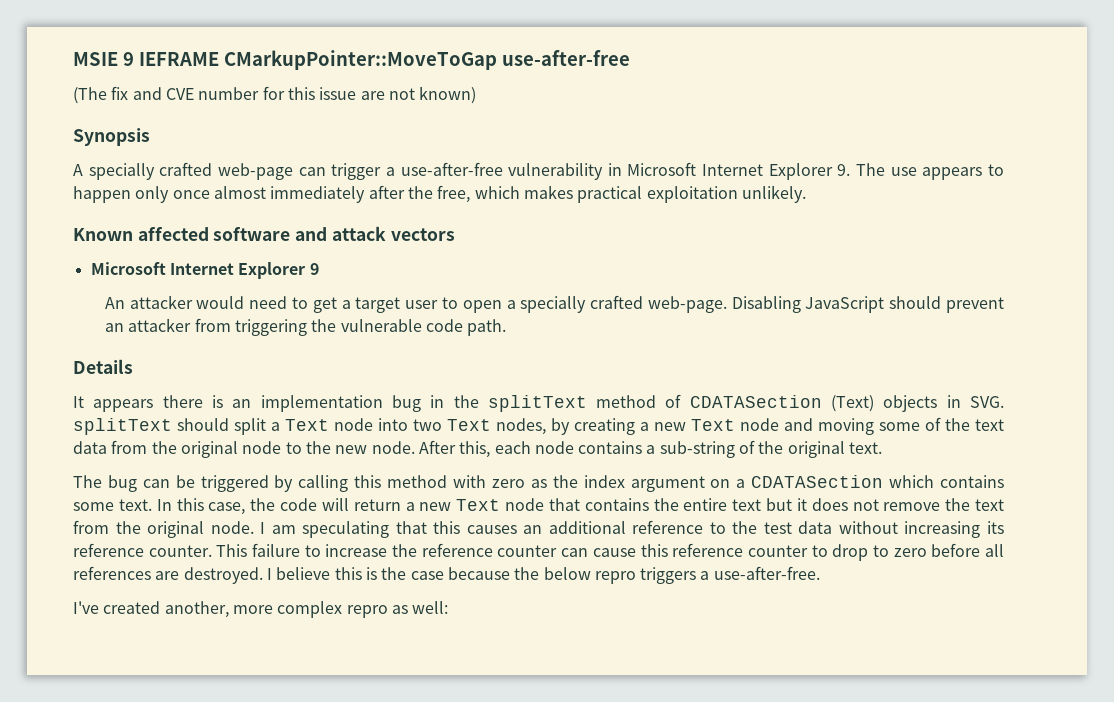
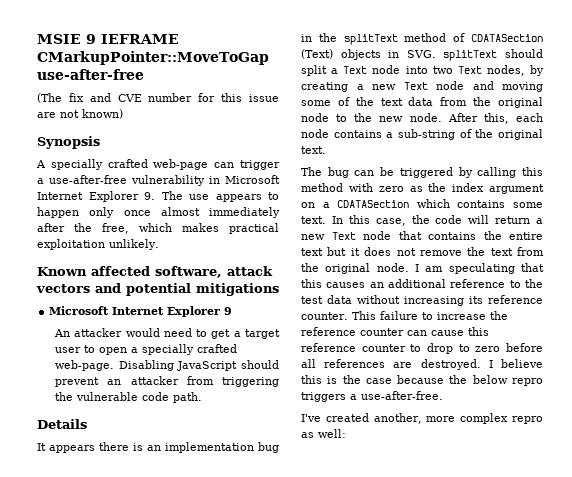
[213,226,328,241] software and -> [155,266,222,278] software,
(455, 234) none -> [95,283,279,296] and potential mitigations

